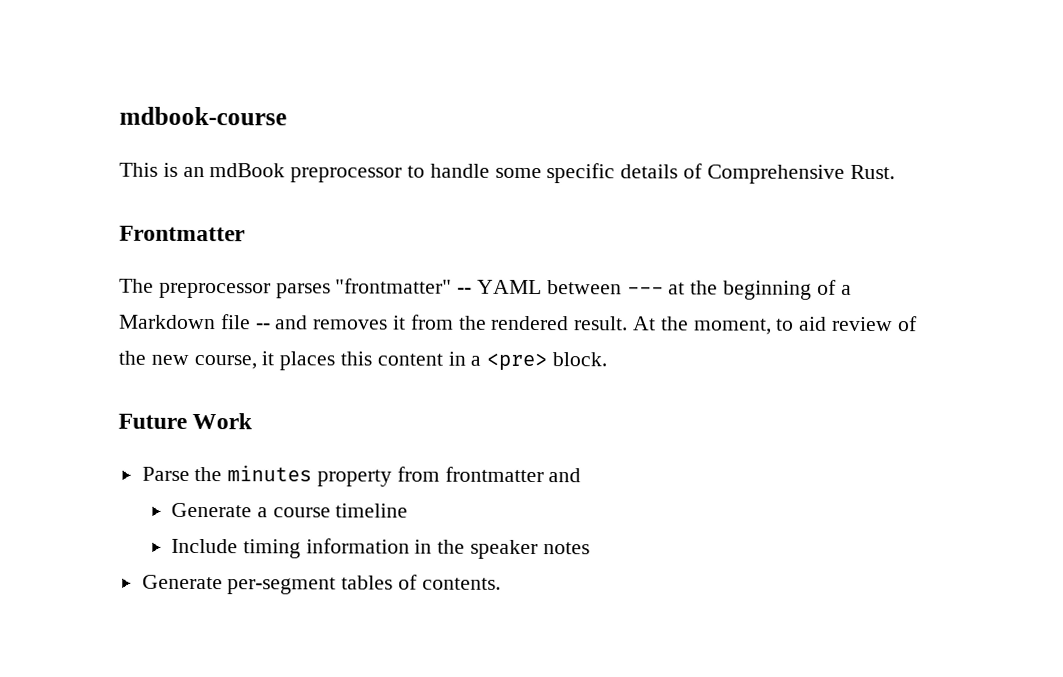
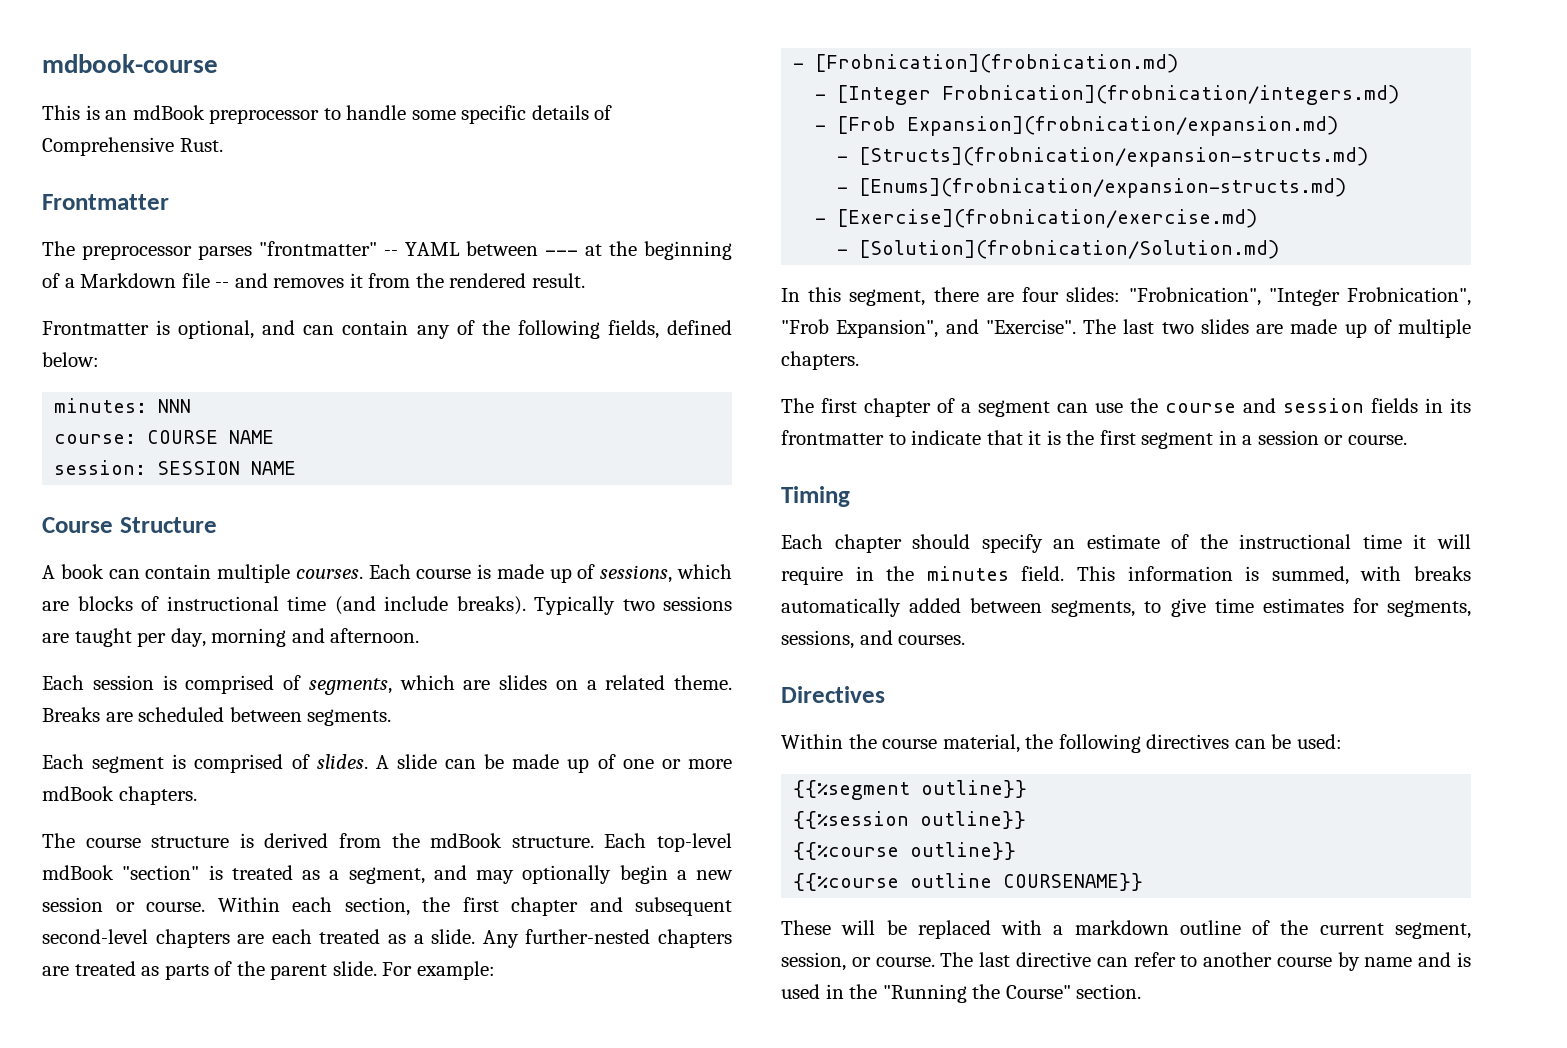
[633,316,918,335] [118,350,608,372] [118,412,254,430] [141,465,582,487] [170,502,409,518] [170,538,590,560] [141,574,501,595] At the moment, to aid review of the new course, it places this content in a <pre> block. // Future Work // Parse the minutes property from frontmatter and // Generate a course timeline // Include timing information in the speaker notes // Generate per-segment tables of contents. -> [42,320,732,339] [42,352,99,367] [54,398,192,413] [54,430,275,444] [54,460,297,475] [42,517,217,533] [42,564,733,583] [42,596,732,615] [42,628,420,647] [42,675,732,695] [42,707,392,726] [42,754,732,773] [42,786,197,805] [42,833,733,852] [42,865,733,884] [42,897,732,916] [42,929,733,948] [42,961,495,980] [793,54,1179,73] [815,85,1400,105] [815,116,1339,136] [837,147,1369,167] [837,178,1347,198] [815,209,1258,228] [837,240,1280,259] [781,287,1471,306] [781,319,1471,338] [781,351,859,370] [781,398,1471,417] [781,430,1407,449] [781,486,850,507] [781,534,1471,553] [781,566,1471,585] [781,598,1471,617] [781,630,966,649] [781,686,885,703] [781,734,1342,753] [793,780,1028,800] [793,811,1027,829] [793,842,1017,860] [793,873,1144,891] [781,920,1471,939] [781,952,1472,971] [781,984,1142,1003] // Frontmatter is optional, and can contain any of the following fields, defined below: // minutes: NNN // course: COURSE NAME // session: SESSION NAME // Course Structure // A book can contain multiple courses. Each course is made up of sessions, which are blocks of instructional time (and include breaks). Typically two sessions are taught per day, morning and afternoon. // Each session is comprised of segments, which are slides on a related theme. Breaks are scheduled between segments. // Each segment is comprised of slides. A slide can be made up of one or more mdBook chapters. // The course structure is derived from the mdBook structure. Each top-level mdBook "section" is treated as a segment, and may optionally begin a new session or course. Within each section, the first chapter and subsequent second-level chapters are each treated as a slide. Any further-nested chapters are treated as parts of the parent slide. For example: // - [Frobnication](frobnication.md) // - [Integer Frobnication](frobnication/integers.md) // - [Frob Expansion](frobnication/expansion.md) // - [Structs](frobnication/expansion-structs.md) // - [Enums](frobnication/expansion-structs.md) // - [Exercise](frobnication/exercise.md) // - [Solution](frobnication/Solution.md) // In this segment, there are four slides: "Frobnication", "Integer Frobnication", "Frob Expansion", and "Exercise". The last two slides are made up of multiple chapters. // The first chapter of a segment can use the course and session fields in its frontmatter to indicate that it is the first segment in a session or course. // Timing // Each chapter should specify an estimate of the instructional time it will require in the minutes field. This information is summed, with breaks automatically added between segments, to give time estimates for segments, sessions, and courses. // Directives // Within the course material, the following directives can be used: // {{%segment outline}} // {{%session outline}} // {{%course outline}} // {{%course outline COURSENAME}} // These will be replaced with a markdown outline of the current segment, session, or course. The last directive can refer to another course by name and is used in the "Running the Course" section.

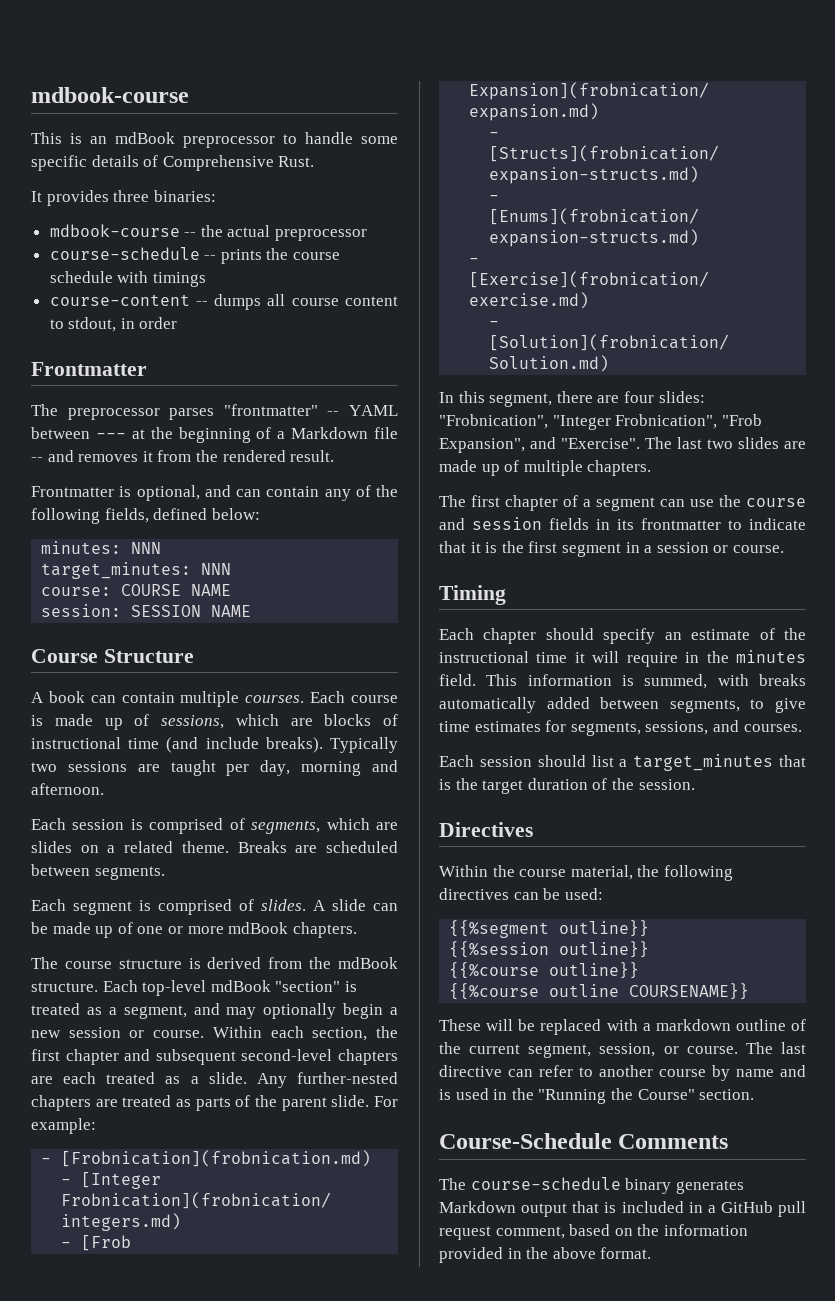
(223, 145) none -> [31,190,216,206] [49,224,368,241] [49,247,341,264] [49,271,206,287] [49,294,398,310] [49,317,178,332] // It provides three binaries: // mdbook-course -- the actual preprocessor // course-schedule -- prints the course schedule with timings // course-content -- dumps all course content to stdout, in order
(192, 406) none -> [41,562,232,579] // target_minutes: NNN
(966, 640) none -> [439,754,806,771] [439,778,695,794] // Each session should list a target_minutes that is the target duration of the session.
(1142, 991) none -> [439,1133,729,1149] [439,1177,744,1194] [439,1201,806,1217] [439,1224,748,1240] [439,1247,652,1263] // Course-Schedule Comments // The course-schedule binary generates Markdown output that is included in a GitHub pull request comment, based on the information provided in the above format.

